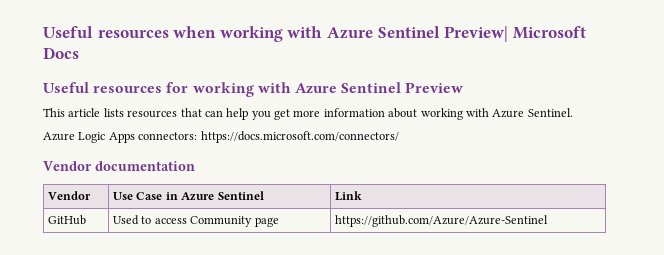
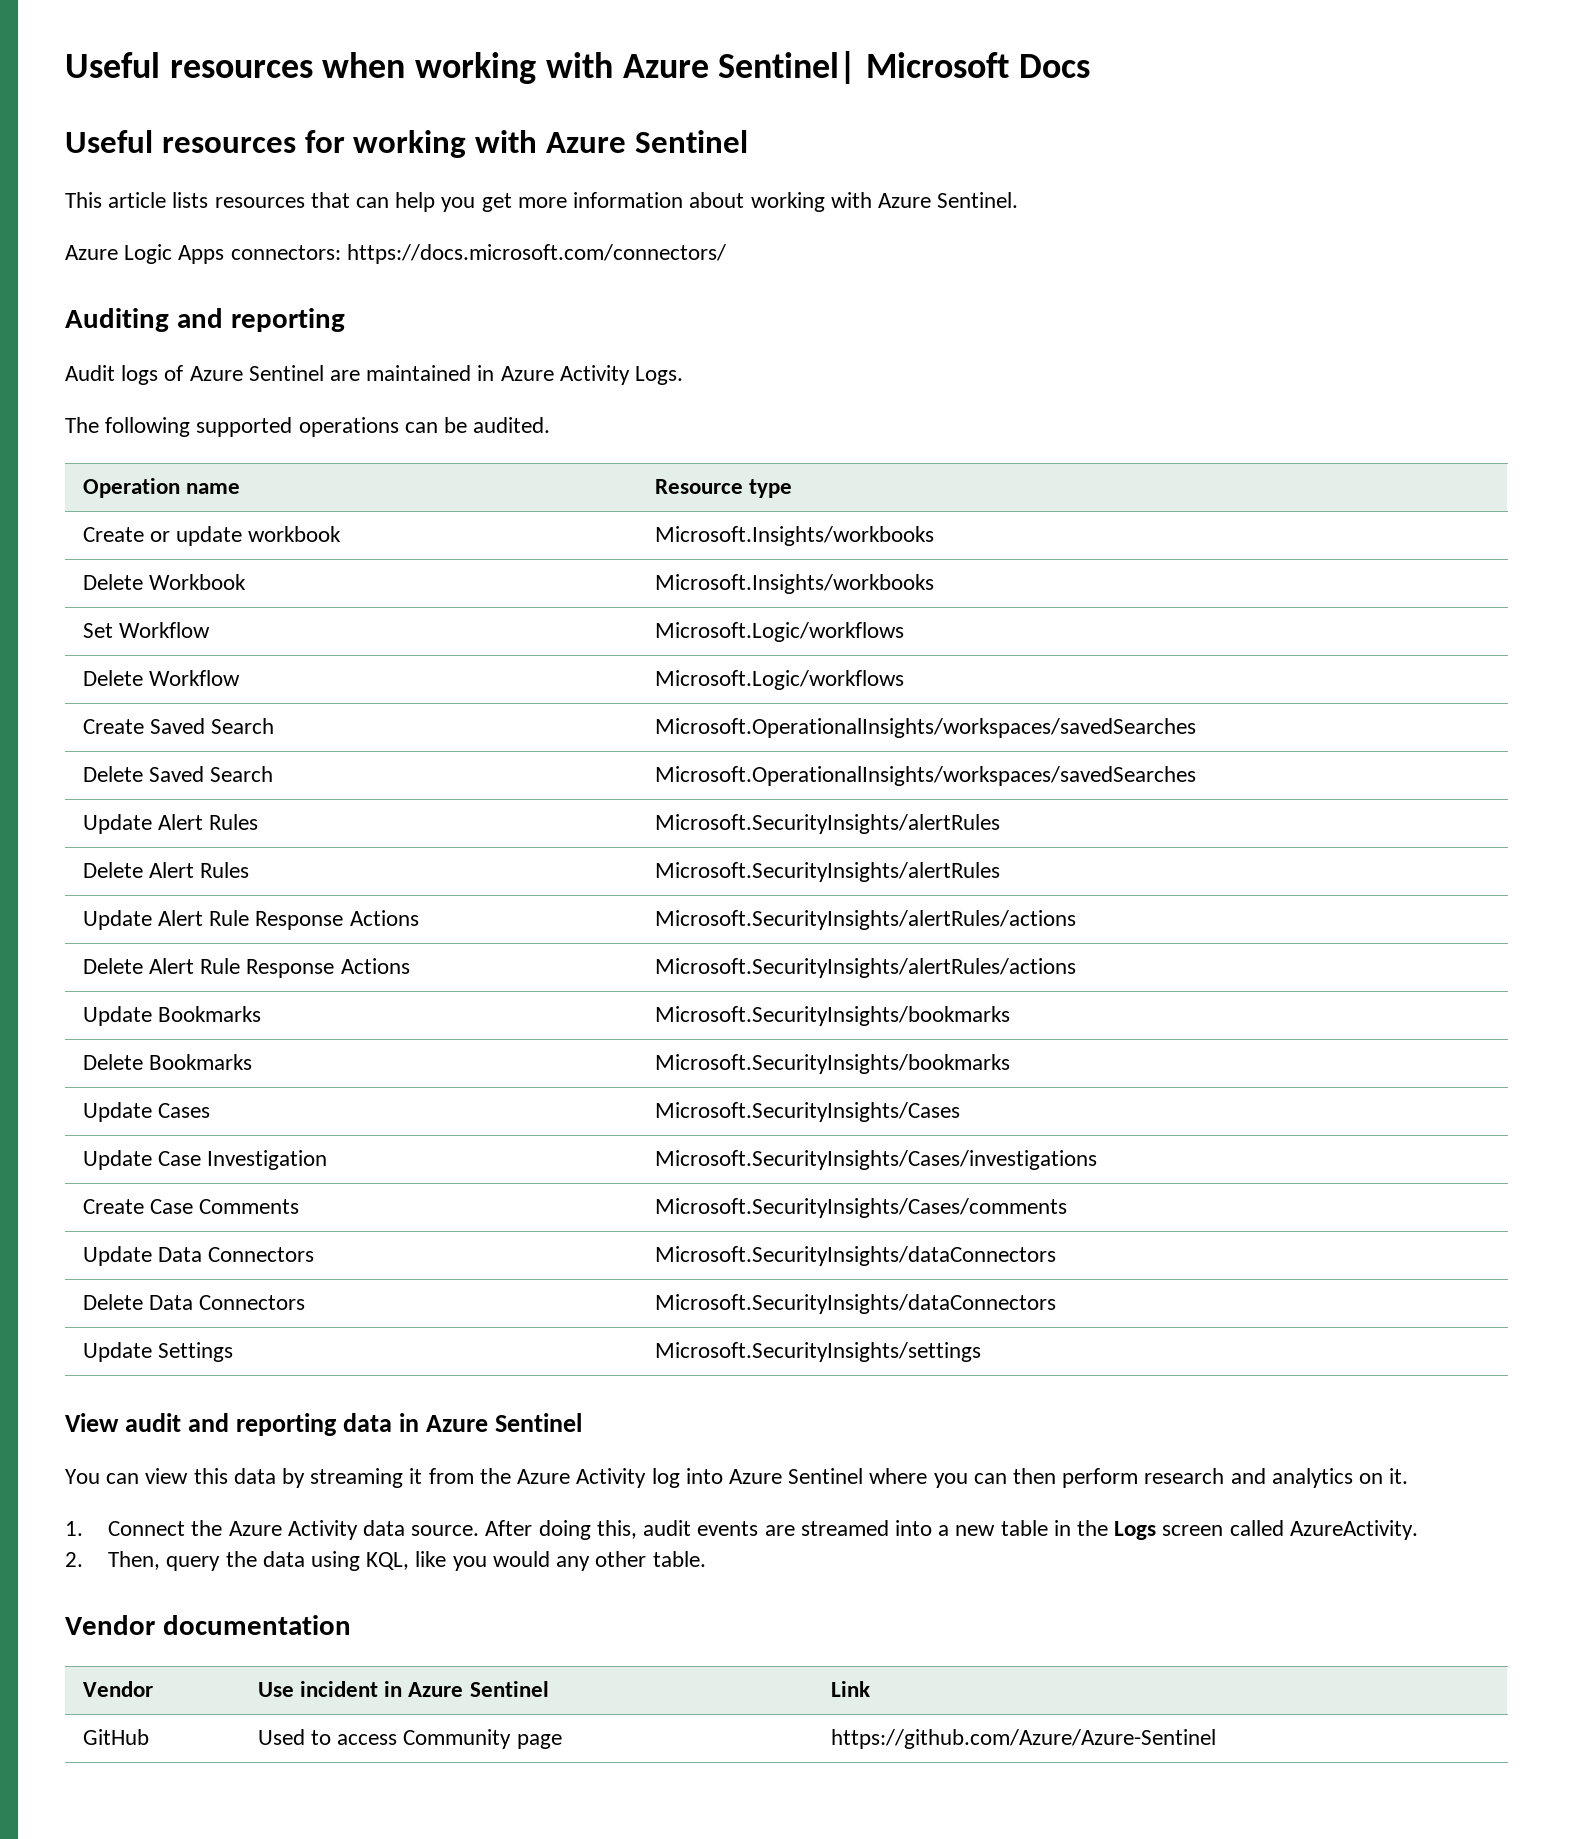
[377,26,509,42] Sentinel Preview| -> [718,51,857,84] Sentinel|
[405,82,464,93] Preview -> (748, 141) none
(399, 137) none -> [65,308,345,332] [65,365,684,385] [65,417,551,437] [82,478,241,498] [654,479,793,498] [82,526,342,546] [654,526,934,546] [82,574,247,590] [654,574,934,594] [82,622,211,638] [654,622,904,642] [82,670,241,686] [654,670,904,690] [82,718,275,734] [654,718,1196,738] [82,766,274,782] [654,766,1196,786] [82,814,259,834] [654,814,1000,834] [82,862,250,878] [654,862,1000,882] [82,910,419,930] [654,910,1076,930] [82,958,410,978] [654,958,1076,978] [82,1006,262,1026] [654,1006,1010,1026] [82,1054,253,1070] [654,1054,1010,1074] [82,1102,211,1122] [654,1102,960,1122] [82,1150,328,1170] [654,1150,1097,1170] [82,1199,300,1214] [654,1198,1067,1218] [82,1246,315,1266] [654,1246,1056,1266] [82,1294,306,1310] [654,1294,1056,1314] [82,1342,234,1362] [654,1342,981,1362] [65,1413,583,1436] [65,1468,1409,1488] [65,1520,1418,1540] [65,1551,706,1571] // Auditing and reporting // Audit logs of Azure Sentinel are maintained in Azure Activity Logs. // The following supported operations can be audited. // Operation name | Resource type // Create or update workbook | Microsoft.Insights/workbooks // Delete Workbook | Microsoft.Insights/workbooks // Set Workflow | Microsoft.Logic/workflows // Delete Workflow | Microsoft.Logic/workflows // Create Saved Search | Microsoft.OperationalInsights/workspaces/savedSearches // Delete Saved Search | Microsoft.OperationalInsights/workspaces/savedSearches // Update Alert Rules | Microsoft.SecurityInsights/alertRules // Delete Alert Rules | Microsoft.SecurityInsights/alertRules // Update Alert Rule Response Actions | Microsoft.SecurityInsights/alertRules/actions // Delete Alert Rule Response Actions | Microsoft.SecurityInsights/alertRules/actions // Update Bookmarks | Microsoft.SecurityInsights/bookmarks // Delete Bookmarks | Microsoft.SecurityInsights/bookmarks // Update Cases | Microsoft.SecurityInsights/Cases // Update Case Investigation | Microsoft.SecurityInsights/Cases/investigations // Create Case Comments | Microsoft.SecurityInsights/Cases/comments // Update Data Connectors | Microsoft.SecurityInsights/dataConnectors // Delete Data Connectors | Microsoft.SecurityInsights/dataConnectors // Update Settings | Microsoft.SecurityInsights/settings // View audit and reporting data in Azure Sentinel // You can view this data by streaming it from the Azure Activity log into Azure Sentinel where you can then perform research and analytics on it. // 1. Connect the Azure Activity data source. After doing this, audit events are streamed into a new table in the Logs screen called AzureActivity. // 2. Then, query the data using KQL, like you would any other table.
[136,192,163,200] Case -> [300,1681,379,1697] incident

